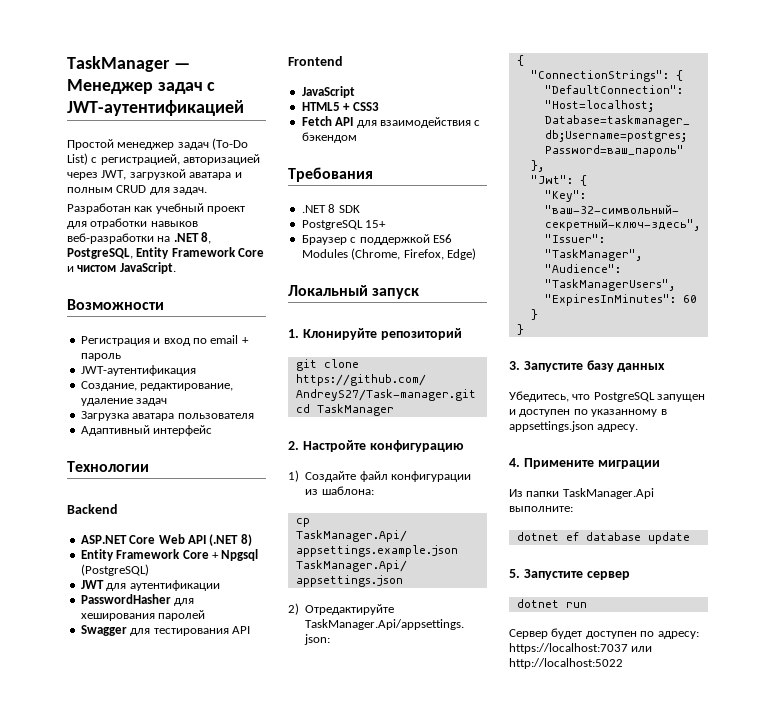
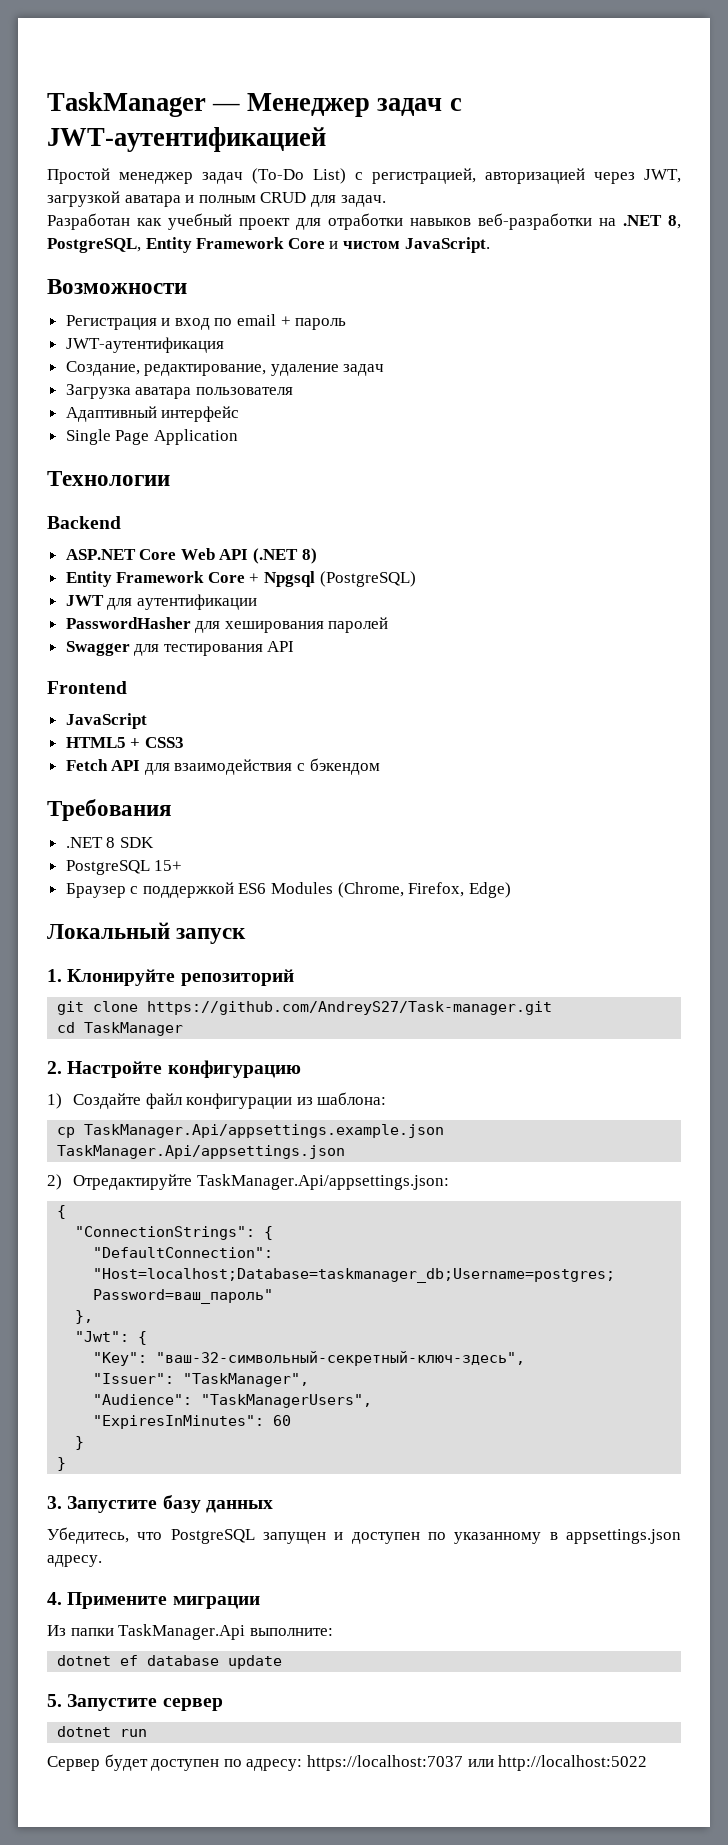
(213, 430) none -> [65,429,238,445] // Single Page Application

